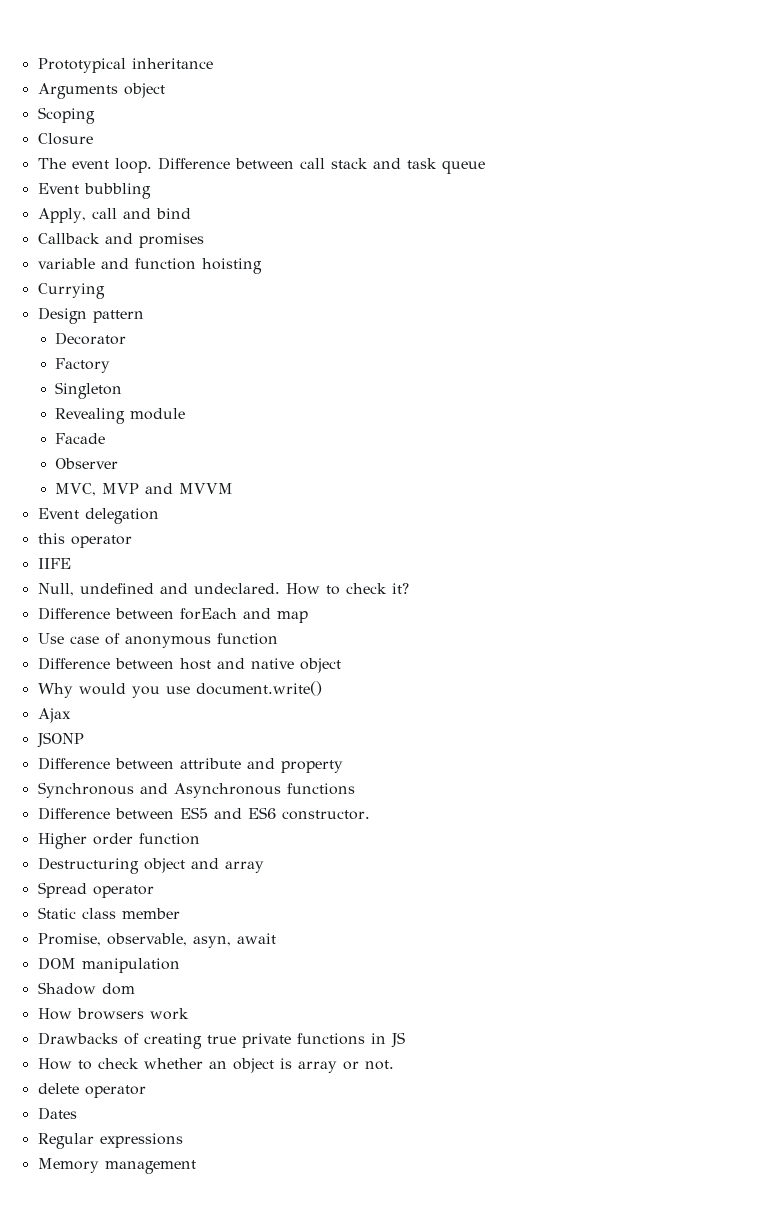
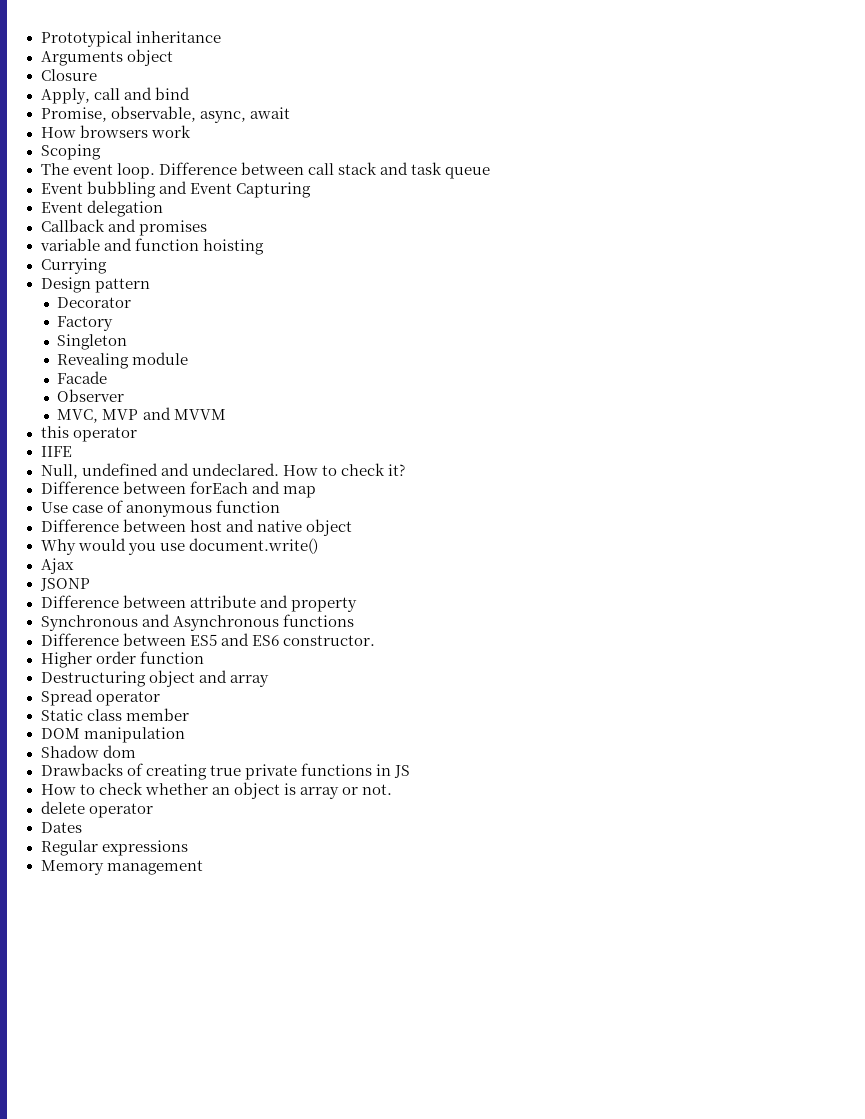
(165, 90) none -> [40,69,97,81] [40,87,190,104] [40,106,290,123] [40,125,191,138] // Closure // Apply, call and bind // Promise, observable, async, await // How browsers work
[37,133,93,145] // Closure -> (101, 152) none
[37,208,191,223] // Apply, call and bind -> [158,181,311,198] [40,200,163,217] and Event Capturing // Event delegation
[37,508,159,524] // Event delegation -> (226, 414) none
[37,933,276,948] // Promise, observable, asyn, await -> (189, 714) none
[37,1008,189,1020] // How browsers work -> (136, 751) none

